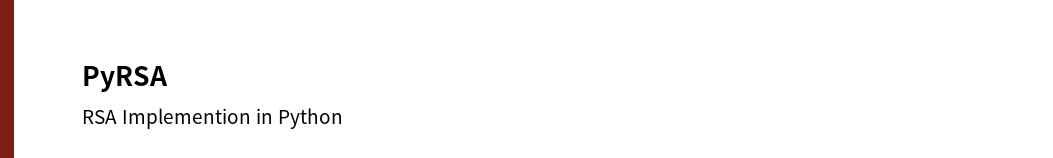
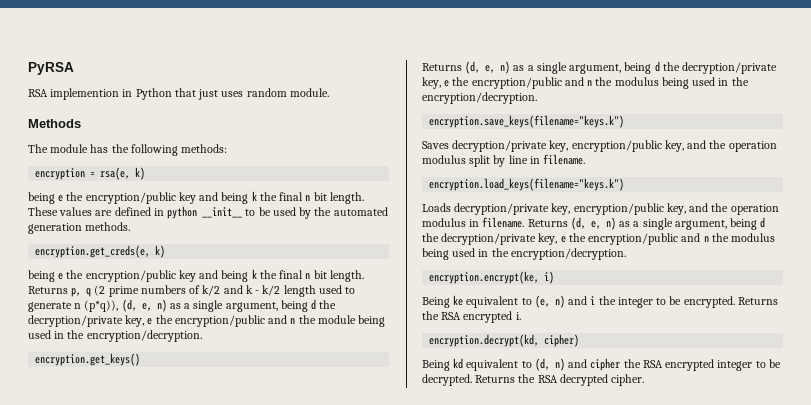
[122,108,252,129] Implemention -> [50,88,120,100] implemention
(344, 118) none -> [174,88,329,100] [28,119,81,128] [28,144,228,156] [35,167,146,180] [28,191,364,204] [28,206,388,219] [28,222,131,234] [35,245,166,258] [28,269,364,282] [28,285,356,297] [28,299,337,312] [28,315,386,327] [28,330,202,342] [35,353,141,366] [422,61,778,74] [422,77,749,89] [422,92,537,104] [429,115,625,128] [422,140,777,152] [422,154,586,167] [429,178,625,191] [422,203,779,215] [422,217,766,230] [422,233,776,245] [422,248,626,260] [429,271,555,284] [422,295,778,308] [422,311,521,323] [429,334,580,347] [422,358,781,371] [422,374,645,386] that just uses random module. // Methods // The module has the following methods: // encryption = rsa(e, k) // being e the encryption/public key and being k the final n bit length. These values are defined in python __init__ to be used by the automated generation methods. // encryption.get_creds(e, k) // being e the encryption/public key and being k the final n bit length. Returns p, q (2 prime numbers of k/2 and k - k/2 length used to generate n (p*q)), (d, e, n) as a single argument, being d the decryption/private key, e the encryption/public and n the module being used in the encryption/decryption. // encryption.get_keys() // Returns (d, e, n) as a single argument, being d the decryption/private key, e the encryption/public and n the modulus being used in the encryption/decryption. // encryption.save_keys(filename="keys.k") // Saves decryption/private key, encryption/public key, and the operation modulus split by line in filename. // encryption.load_keys(filename="keys.k") // Loads decryption/private key, encryption/public key, and the operation modulus in filename. Returns (d, e, n) as a single argument, being d the decryption/private key, e the encryption/public and n the modulus being used in the encryption/decryption. // encryption.encrypt(ke, i) // Being ke equivalent to (e, n) and i the integer to be encrypted. Returns the RSA encrypted i. // encryption.decrypt(kd, cipher) // Being kd equivalent to (d, n) and cipher the RSA encrypted integer to be decrypted. Returns the RSA decrypted cipher.

